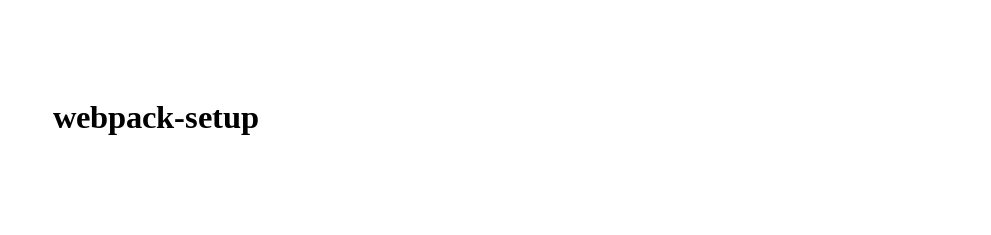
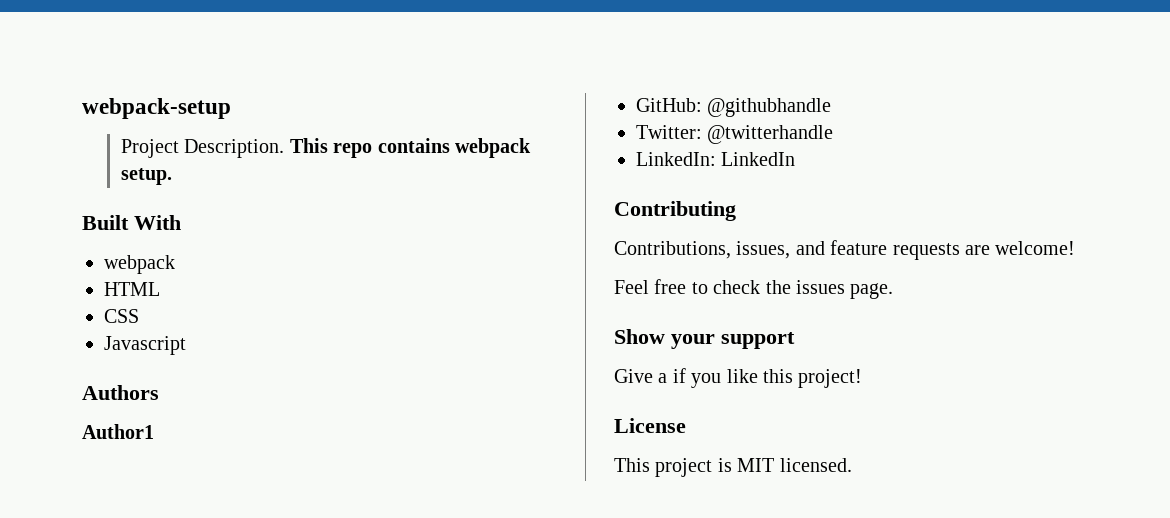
(259, 120) none -> [120,138,531,158] [120,168,172,185] [82,215,181,230] [104,255,175,274] [104,282,160,296] [104,309,139,323] [104,336,186,355] [82,385,159,400] [82,424,154,439] [636,98,832,117] [636,125,834,144] [636,152,796,166] [614,201,736,221] [614,240,1076,260] [614,279,894,299] [614,329,795,349] [614,368,863,388] [614,418,686,433] [614,458,852,477] // Project Description. This repo contains webpack setup. // Built With // webpack // HTML // CSS // Javascript // Authors // Author1 // GitHub: @githubhandle // Twitter: @twitterhandle // LinkedIn: LinkedIn // Contributing // Contributions, issues, and feature requests are welcome! // Feel free to check the issues page. // Show your support // Give a if you like this project! // License // This project is MIT licensed.

